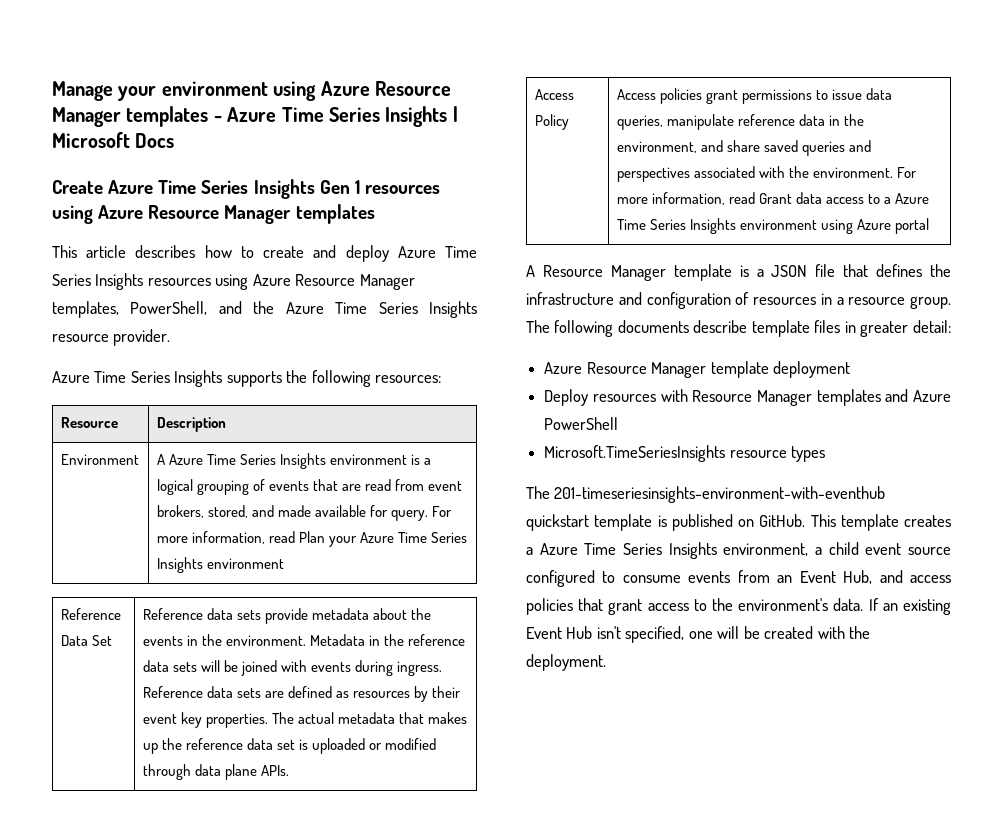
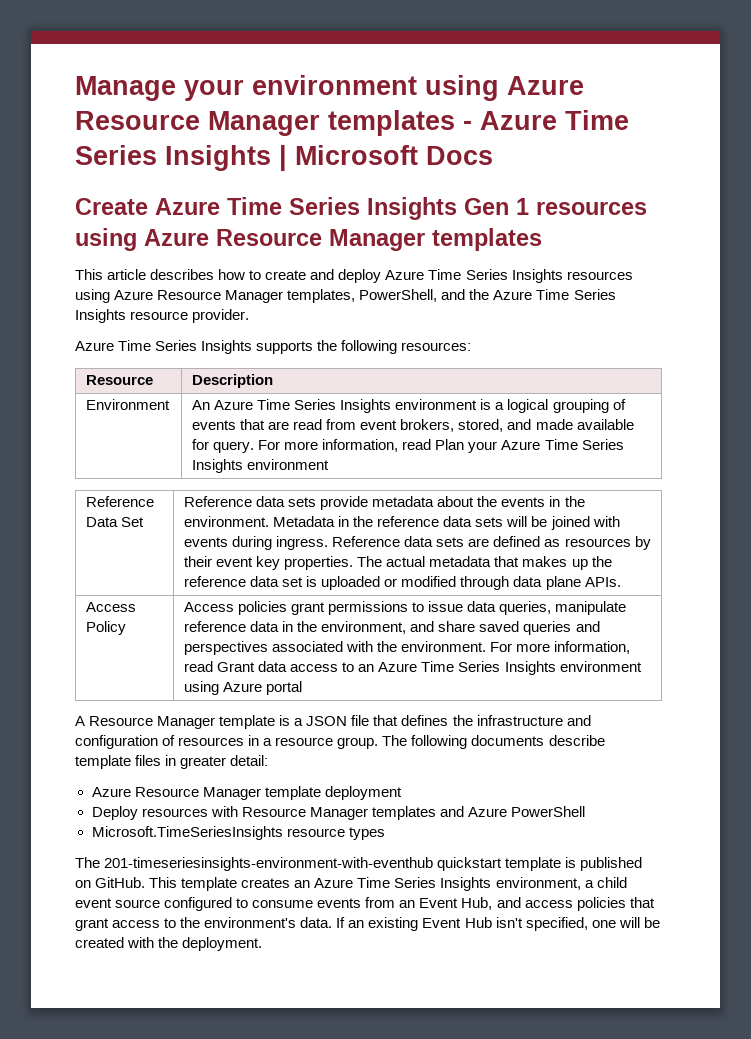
[156,454,165,465] A -> [192,400,211,410] An
[884,197,892,204] a -> [358,664,375,672] an
[526,547,533,555] a -> [294,880,311,888] an

